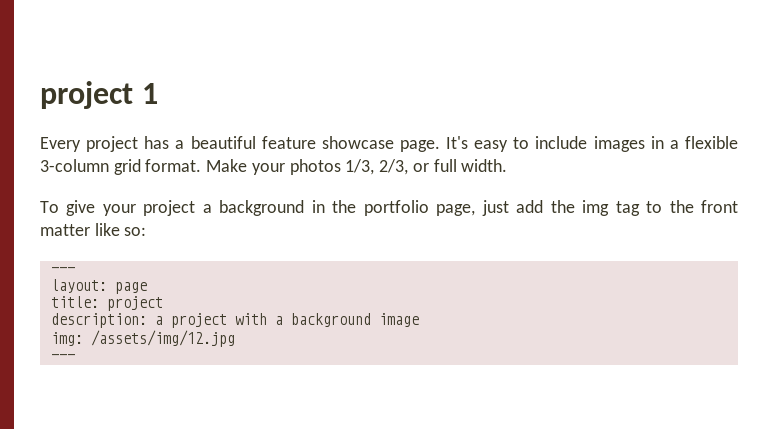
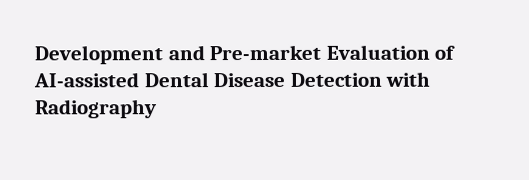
[40,81,158,109] [40,136,738,152] [40,159,508,175] [40,200,739,216] [40,223,147,236] [50,267,75,273] [50,279,147,294] [50,296,163,311] [50,313,419,328] [50,330,235,347] [50,354,75,360] project 1 // Every project has a beautiful feature showcase page. It's easy to include images in a flexible 3-column grid format. Make your photos 1/3, 2/3, or full width. // To give your project a background in the portfolio page, just add the img tag to the front matter like so: // --- // layout: page // title: project // description: a project with a background image // img: /assets/img/12.jpg // --- -> [34,44,456,65] [33,71,431,88] [35,99,157,119] Development and Pre-market Evaluation of AI-assisted Dental Disease Detection with Radiography

